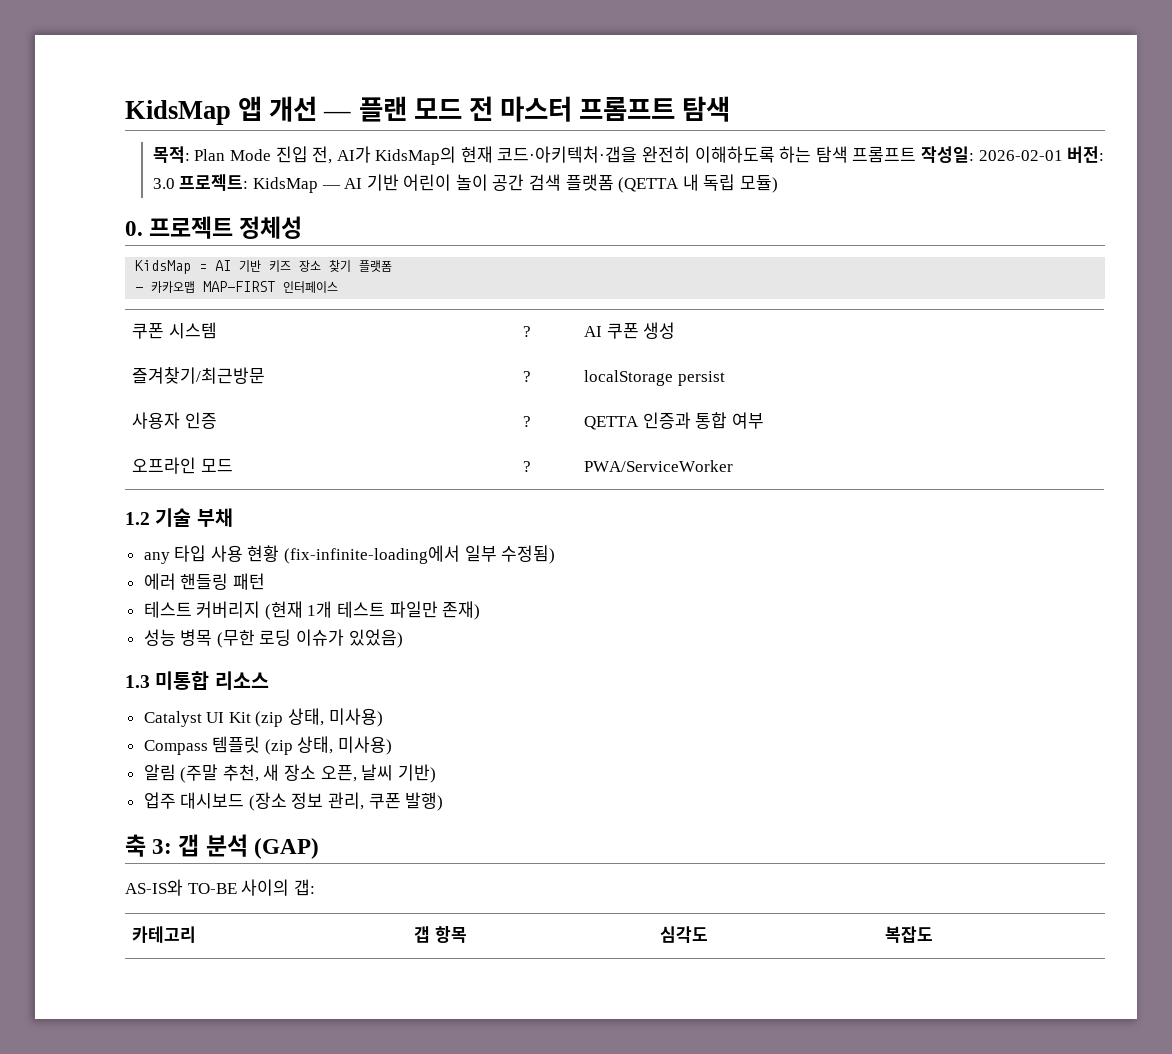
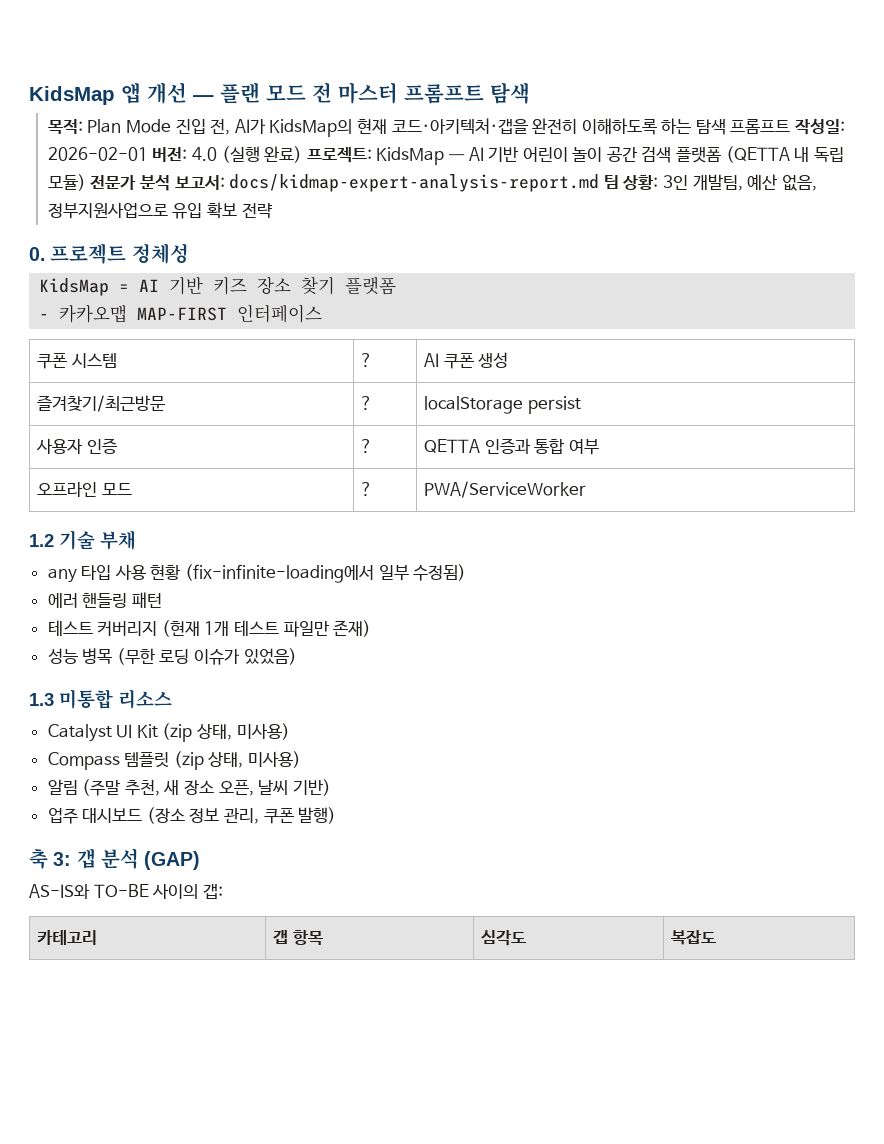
[152,178,175,189] 3.0 -> [191,146,303,163] 4.0 (실행 완료)
(778, 184) none -> [90,174,817,192] [47,202,272,219] 전문가 분석 보고서: docs/kidmap-expert-analysis-report.md 팀 상황: 3인 개발팀, 예산 없음, 정부지원사업으로 유입 확보 전략

